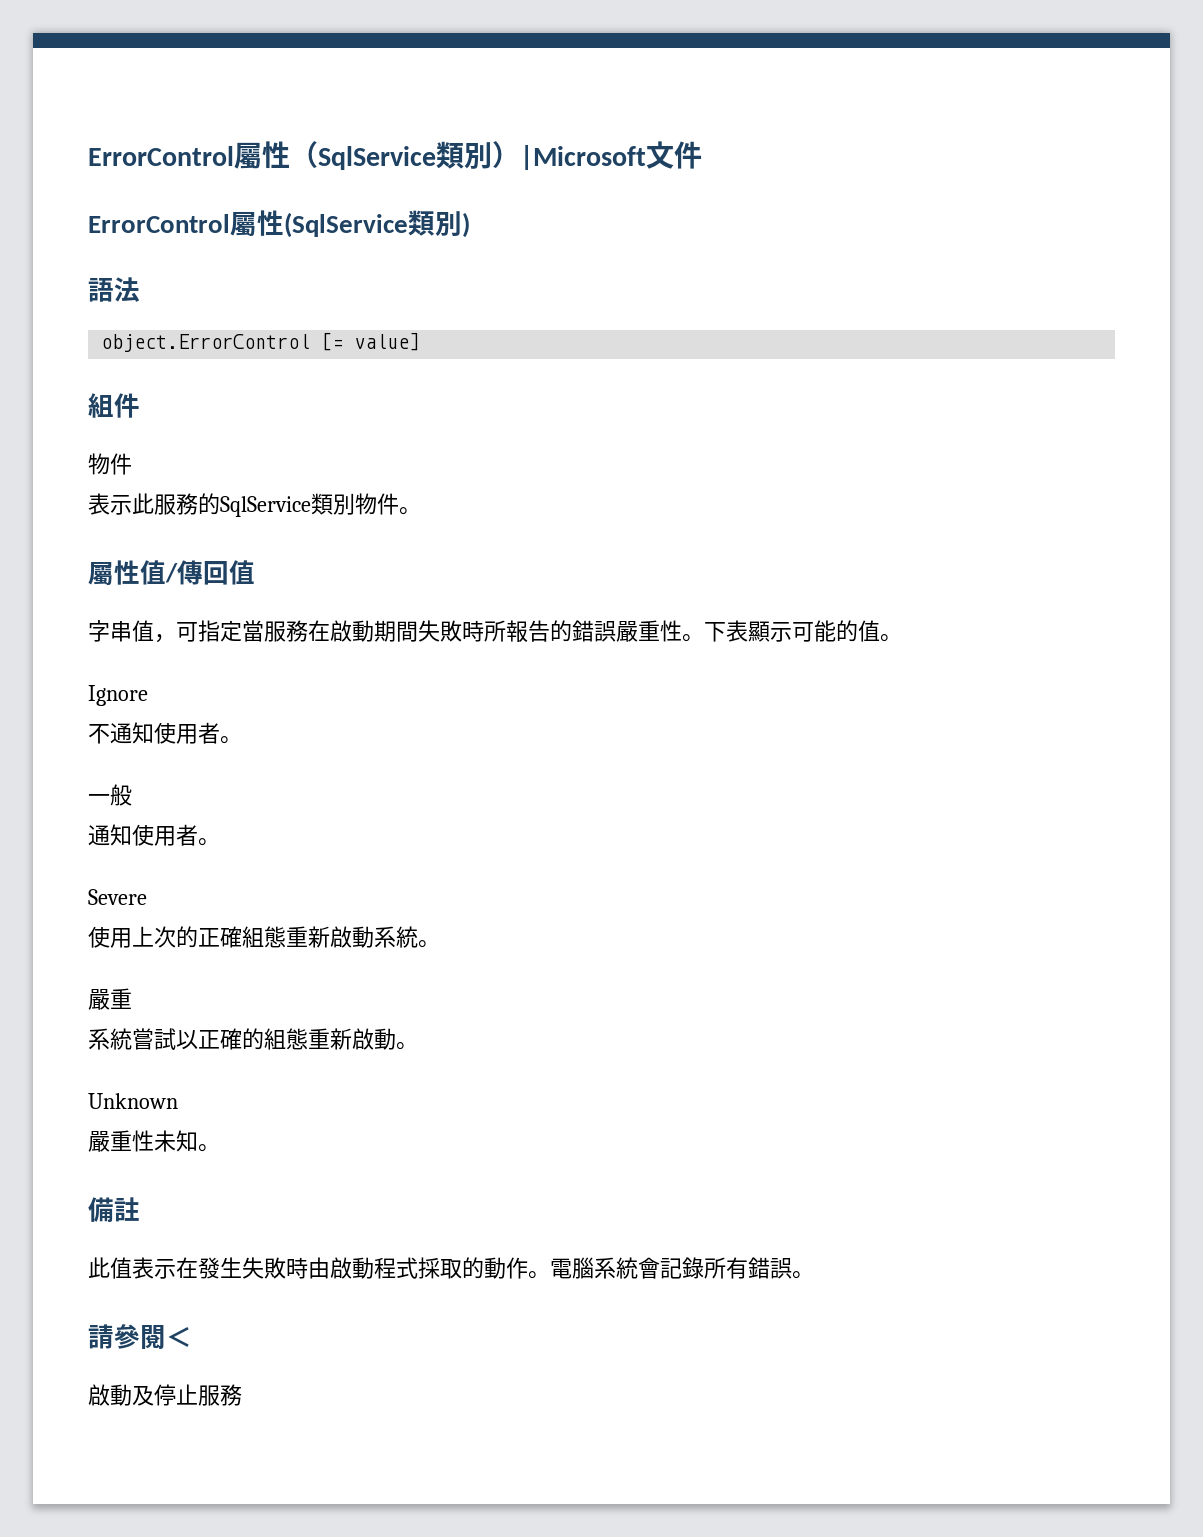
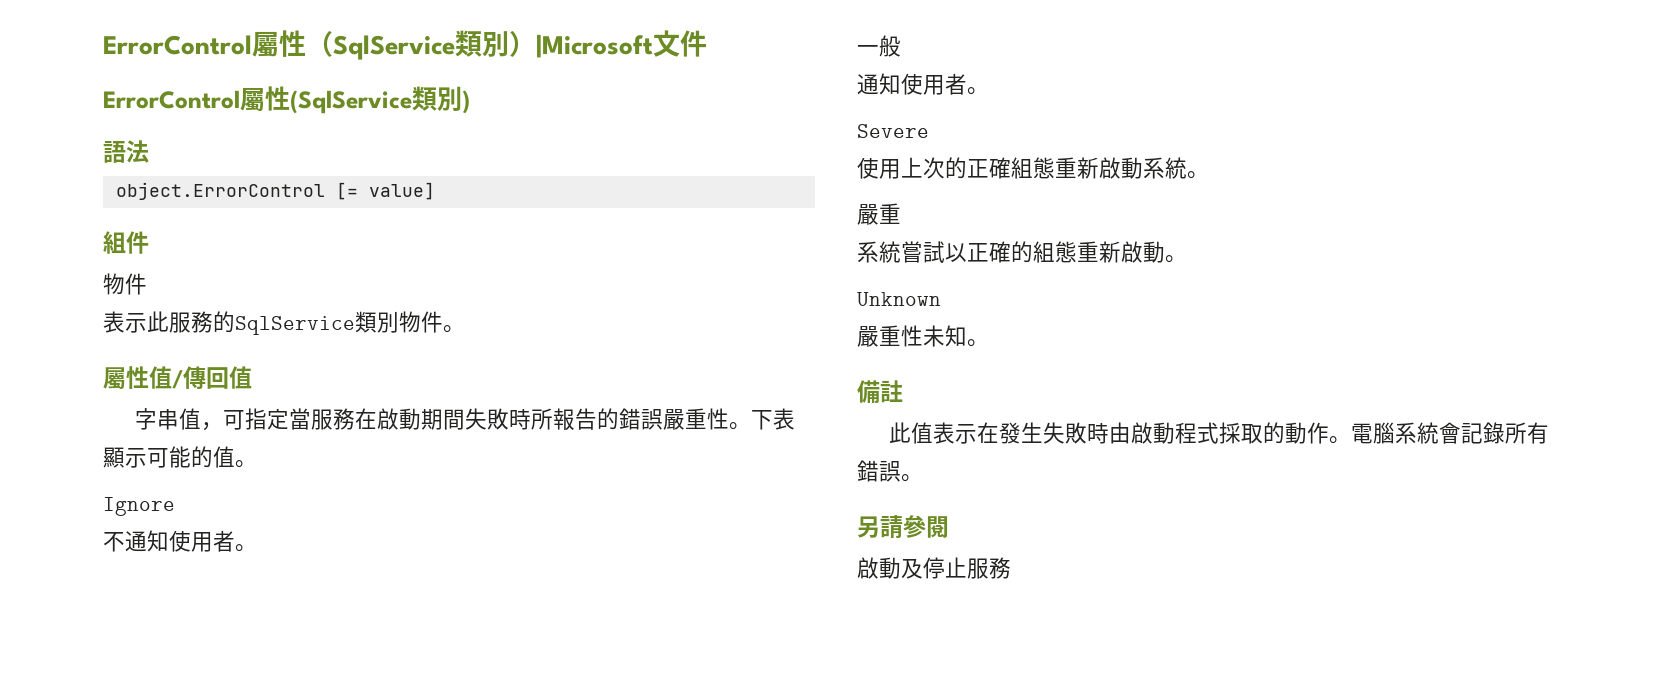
(814, 1275) none -> [857,516,880,538] 另
[166,1327,192,1347] ＜ -> (949, 527) none

